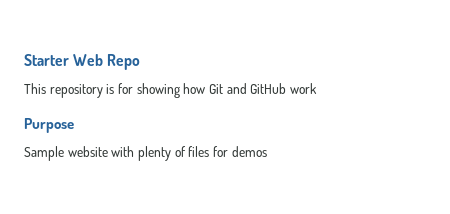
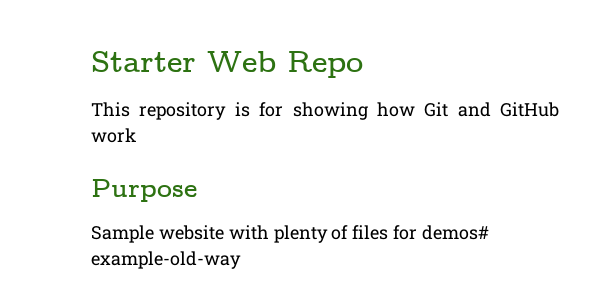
[231,146,267,157] demos -> [422,225,490,240] [91,251,241,269] demos# example-old-way

